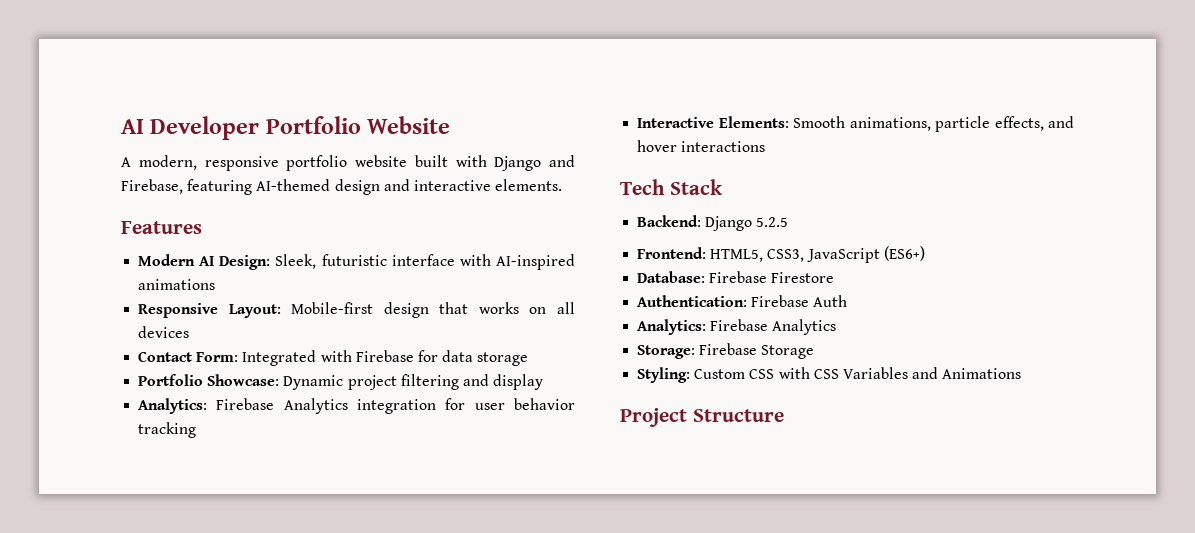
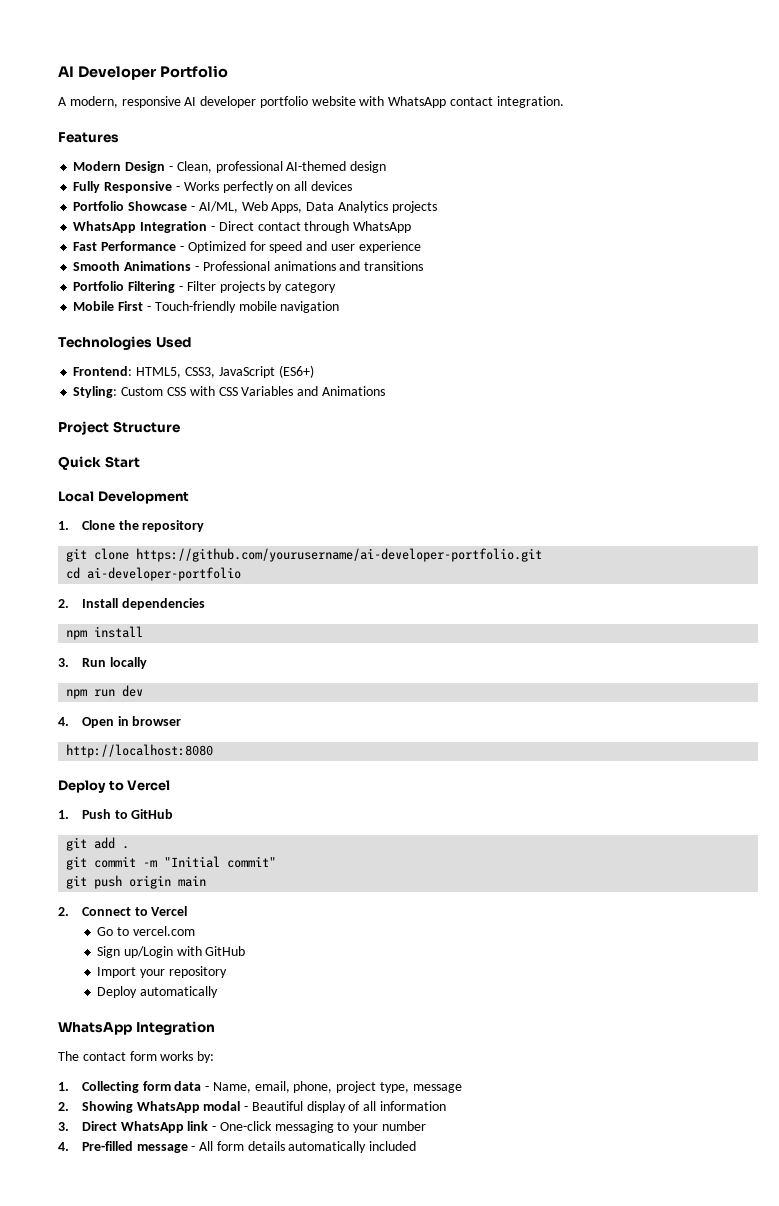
[367,116,451,134] Website -> (228, 71) none
[286,155,575,171] [121,179,563,195] [121,221,202,234] [138,254,575,270] [138,279,216,290] [138,302,575,318] [138,326,190,338] [138,350,529,366] [138,374,544,390] [138,398,575,414] [138,422,197,438] [637,116,1074,132] [637,140,766,152] [620,179,723,195] [637,215,789,231] portfolio website built with Django and Firebase, featuring AI-themed design and interactive elements. // Features // Modern AI Design: Sleek, futuristic interface with AI-inspired animations // Responsive Layout: Mobile-first design that works on all devices // Contact Form: Integrated with Firebase for data storage // Portfolio Showcase: Dynamic project filtering and display // Analytics: Firebase Analytics integration for user behavior tracking // Interactive Elements: Smooth animations, particle effects, and hover interactions // Tech Stack // Backend: Django 5.2.5 -> [184,96,564,108] [58,132,119,143] [73,161,387,173] [73,181,352,193] [73,201,437,213] [73,221,412,233] [73,241,421,253] [73,261,424,271] [73,281,337,293] [73,301,340,313] [58,336,191,350] AI developer portfolio website with WhatsApp contact integration. // Features // Modern Design - Clean, professional AI-themed design // Fully Responsive - Works perfectly on all devices // Portfolio Showcase - AI/ML, Web Apps, Data Analytics projects // WhatsApp Integration - Direct contact through WhatsApp // Fast Performance - Optimized for speed and user experience // Smooth Animations - Professional animations and transitions // Portfolio Filtering - Filter projects by category // Mobile First - Touch-friendly mobile navigation // Technologies Used
[637,271,835,283] [637,295,848,307] [637,319,837,335] [637,343,815,359] // Database: Firebase Firestore // Authentication: Firebase Auth // Analytics: Firebase Analytics // Storage: Firebase Storage -> (314, 371) none
(784, 415) none -> [58,456,140,470] [58,491,189,504] [58,520,205,532] [66,548,543,562] [66,567,242,581] [58,598,205,610] [66,626,144,640] [58,657,147,669] [66,685,144,699] [58,716,182,728] [66,744,214,758] [58,780,171,793] [58,809,174,819] [66,837,130,851] [66,856,277,870] [66,875,207,889] [58,906,188,916] [97,926,195,936] [97,946,246,958] [97,966,227,978] [97,986,218,998] [58,1021,215,1035] [58,1051,215,1063] [58,1081,462,1093] [58,1101,446,1113] [58,1121,426,1133] [58,1141,417,1153] // Quick Start // Local Development // 1. Clone the repository // git clone https://github.com/yourusername/ai-developer-portfolio.git // cd ai-developer-portfolio // 2. Install dependencies // npm install // 3. Run locally // npm run dev // 4. Open in browser // http://localhost:8080 // Deploy to Vercel // 1. Push to GitHub // git add . // git commit -m "Initial commit" // git push origin main // 2. Connect to Vercel // Go to vercel.com // Sign up/Login with GitHub // Import your repository // Deploy automatically // WhatsApp Integration // The contact form works by: // 1. Collecting form data - Name, email, phone, project type, message // 2. Showing WhatsApp modal - Beautiful display of all information // 3. Direct WhatsApp link - One-click messaging to your number // 4. Pre-filled message - All form details automatically included

